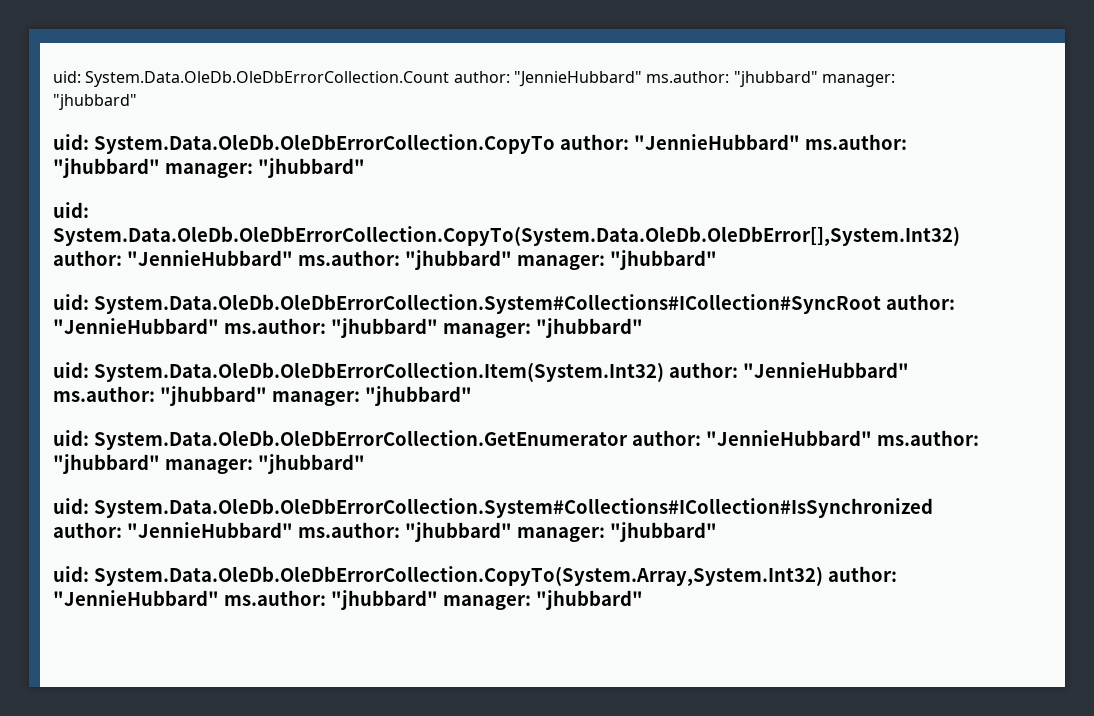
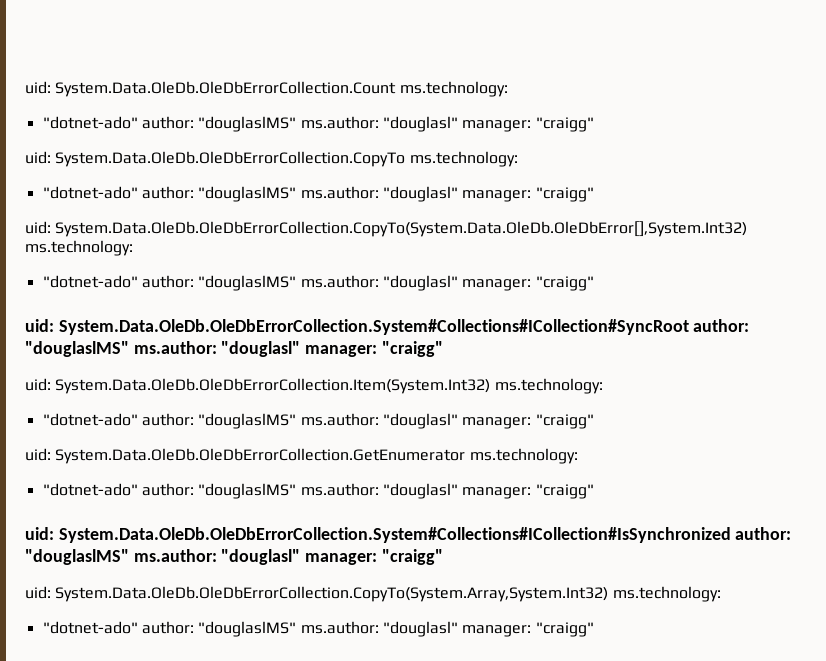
[453,71,895,87] [53,94,137,110] [53,134,907,154] [53,158,365,178] [53,202,89,218] [53,226,960,246] [53,250,717,270] [53,294,955,314] [53,318,643,338] [53,362,909,382] [53,386,472,406] [53,430,979,450] [53,454,365,474] [53,498,933,518] [53,522,717,542] [53,566,897,586] [53,590,643,610] author: "JennieHubbard" ms.author: "jhubbard" manager: "jhubbard" // uid: System.Data.OleDb.OleDbErrorCollection.CopyTo author: "JennieHubbard" ms.author: "jhubbard" manager: "jhubbard" // uid: System.Data.OleDb.OleDbErrorCollection.CopyTo(System.Data.OleDb.OleDbError[],System.Int32) author: "JennieHubbard" ms.author: "jhubbard" manager: "jhubbard" // uid: System.Data.OleDb.OleDbErrorCollection.System#Collections#ICollection#SyncRoot author: "JennieHubbard" ms.author: "jhubbard" manager: "jhubbard" // uid: System.Data.OleDb.OleDbErrorCollection.Item(System.Int32) author: "JennieHubbard" ms.author: "jhubbard" manager: "jhubbard" // uid: System.Data.OleDb.OleDbErrorCollection.GetEnumerator author: "JennieHubbard" ms.author: "jhubbard" manager: "jhubbard" // uid: System.Data.OleDb.OleDbErrorCollection.System#Collections#ICollection#IsSynchronized author: "JennieHubbard" ms.author: "jhubbard" manager: "jhubbard" // uid: System.Data.OleDb.OleDbErrorCollection.CopyTo(System.Array,System.Int32) author: "JennieHubbard" ms.author: "jhubbard" manager: "jhubbard" -> [399,81,508,97] [42,116,594,132] [25,151,518,167] [42,186,594,202] [25,221,748,237] [25,240,133,256] [42,275,594,291] [25,319,750,335] [25,341,443,357] [25,378,603,394] [42,413,594,429] [25,448,578,464] [42,483,594,499] [25,527,792,543] [25,549,443,565] [25,586,721,602] [42,621,594,637] ms.technology: // "dotnet-ado" author: "douglaslMS" ms.author: "douglasl" manager: "craigg" // uid: System.Data.OleDb.OleDbErrorCollection.CopyTo ms.technology: // "dotnet-ado" author: "douglaslMS" ms.author: "douglasl" manager: "craigg" // uid: System.Data.OleDb.OleDbErrorCollection.CopyTo(System.Data.OleDb.OleDbError[],System.Int32) ms.technology: // "dotnet-ado" author: "douglaslMS" ms.author: "douglasl" manager: "craigg" // uid: System.Data.OleDb.OleDbErrorCollection.System#Collections#ICollection#SyncRoot author: "douglaslMS" ms.author: "douglasl" manager: "craigg" // uid: System.Data.OleDb.OleDbErrorCollection.Item(System.Int32) ms.technology: // "dotnet-ado" author: "douglaslMS" ms.author: "douglasl" manager: "craigg" // uid: System.Data.OleDb.OleDbErrorCollection.GetEnumerator ms.technology: // "dotnet-ado" author: "douglaslMS" ms.author: "douglasl" manager: "craigg" // uid: System.Data.OleDb.OleDbErrorCollection.System#Collections#ICollection#IsSynchronized author: "douglaslMS" ms.author: "douglasl" manager: "craigg" // uid: System.Data.OleDb.OleDbErrorCollection.CopyTo(System.Array,System.Int32) ms.technology: // "dotnet-ado" author: "douglaslMS" ms.author: "douglasl" manager: "craigg"

